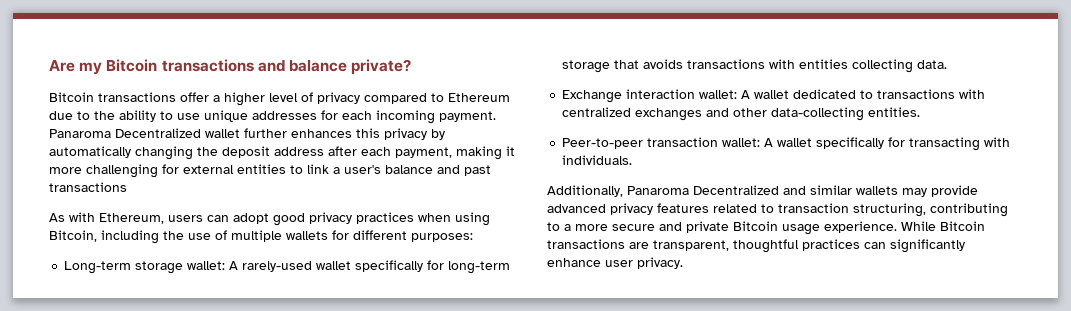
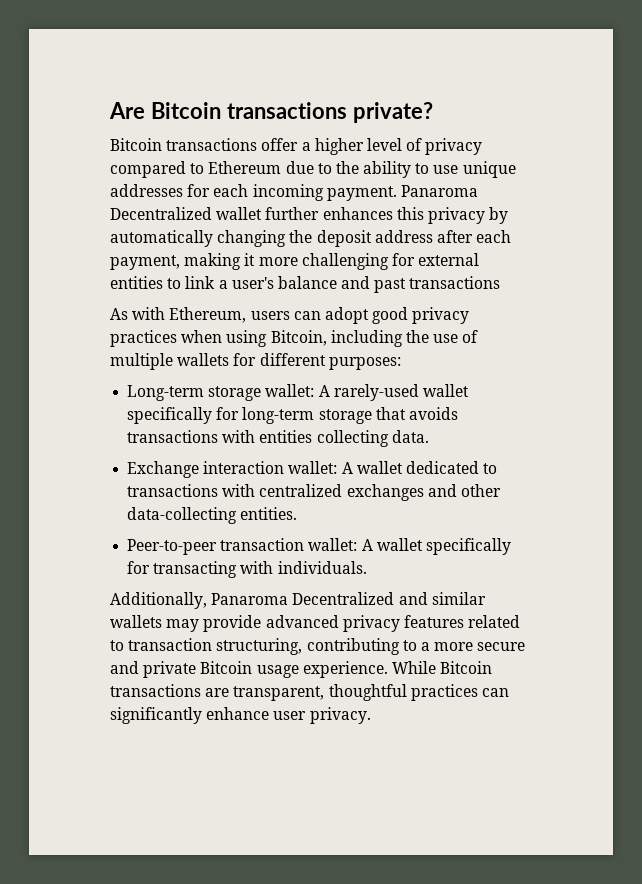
[79,59,347,75] my Bitcoin transactions and balance -> [150,102,347,119] Bitcoin transactions

